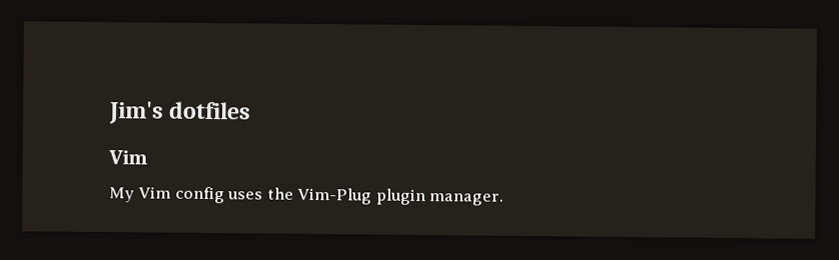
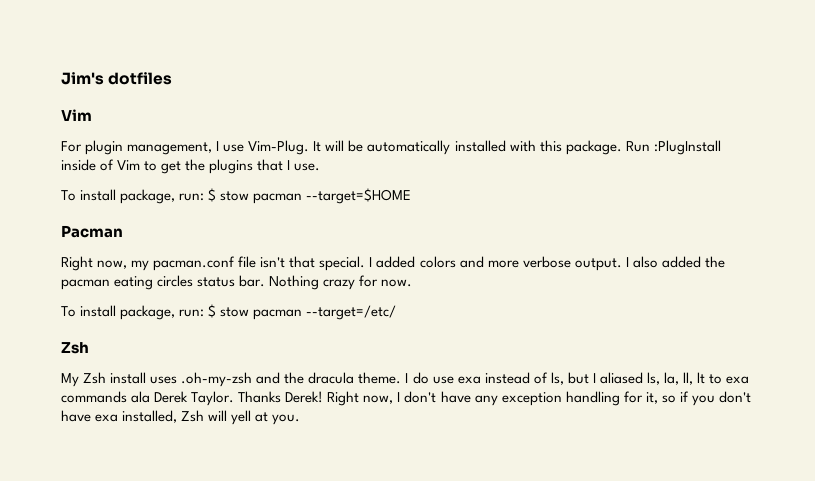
[109,186,505,206] My Vim config uses the Vim-Plug plugin manager. -> [61,140,721,155] [61,159,321,174] [61,188,412,204] [61,225,123,238] [61,256,725,271] [61,275,413,290] [61,304,397,320] [61,342,89,354] [61,372,750,387] [61,391,751,406] [61,410,301,425] For plugin management, I use Vim-Plug. It will be automatically installed with this package. Run :PlugInstall inside of Vim to get the plugins that I use. // To install package, run: $ stow pacman --target=$HOME // Pacman // Right now, my pacman.conf file isn't that special. I added colors and more verbose output. I also added the pacman eating circles status bar. Nothing crazy for now. // To install package, run: $ stow pacman --target=/etc/ // Zsh // My Zsh install uses .oh-my-zsh and the dracula theme. I do use exa instead of ls, but I aliased ls, la, ll, lt to exa commands ala Derek Taylor. Thanks Derek! Right now, I don't have any exception handling for it, so if you don't have exa installed, Zsh will yell at you.

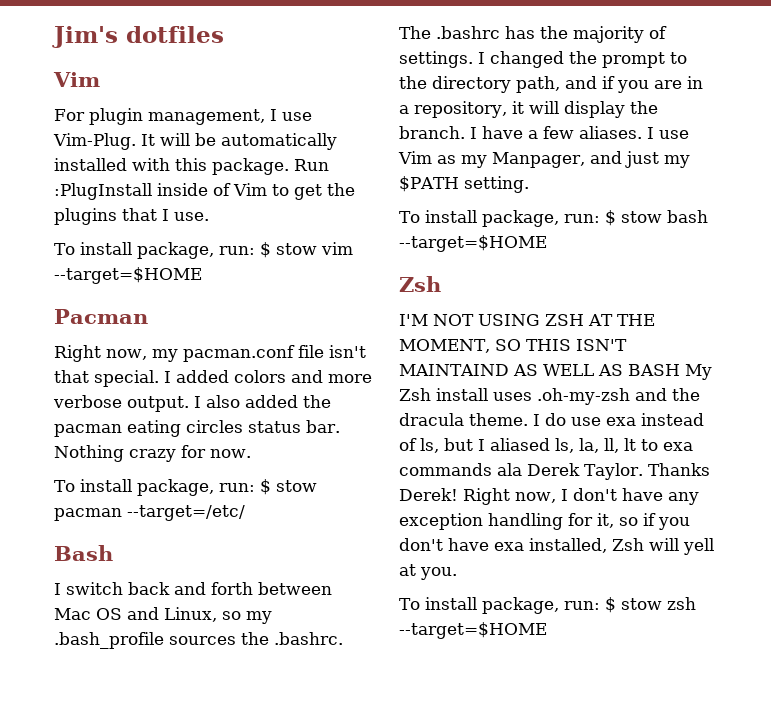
[253,193,303,204] pacman -> [320,242,353,255] vim
[61,342,89,354] Zsh // -> [54,545,113,561] [54,582,332,595] [54,607,272,624] [54,632,343,649] [399,26,667,43] [399,51,687,68] [399,76,703,93] [399,101,658,118] [399,126,689,139] [398,151,690,168] [399,176,529,193] [399,210,708,227] [399,235,547,252] [399,276,441,292] [399,314,655,326] [399,339,627,353] [399,364,680,376] Bash // I switch back and forth between Mac OS and Linux, so my .bash_profile sources the .bashrc. The .bashrc has the majority of settings. I changed the prompt to the directory path, and if you are in a repository, it will display the branch. I have a few aliases. I use Vim as my Manpager, and just my $PATH setting. // To install package, run: $ stow bash --target=$HOME // Zsh // I'M NOT USING ZSH AT THE MOMENT, SO THIS ISN'T MAINTAIND AS WELL AS BASH
(301, 419) none -> [399,597,696,614] [399,622,547,639] // To install package, run: $ stow zsh --target=$HOME

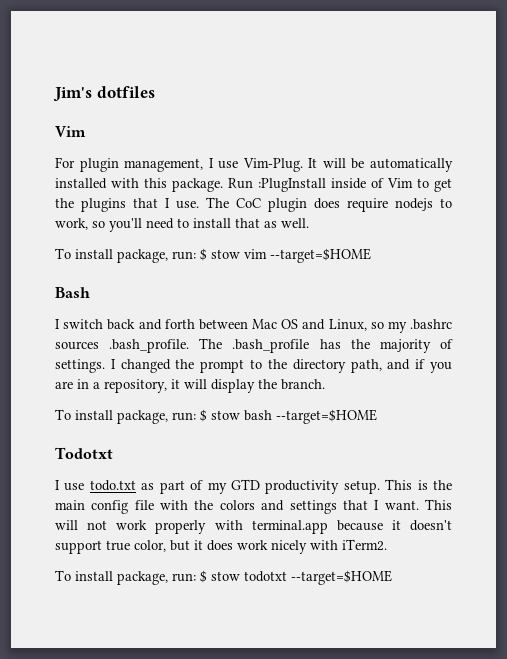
(209, 216) none -> [206,197,452,212] [55,218,309,232] The CoC plugin does require nodejs to work, so you'll need to install that as well.
[54,309,148,324] [54,345,366,362] [54,370,372,387] [53,395,331,412] [54,420,340,437] [54,445,251,462] [54,479,317,496] [54,505,245,521] // Pacman // Right now, my pacman.conf file isn't that special. I added colors and more verbose output. I also added the pacman eating circles status bar. Nothing crazy for now. // To install package, run: $ stow pacman --target=/etc/ -> (371, 255) none
[54,632,343,649] [399,26,500,39] .bash_profile sources the .bashrc. The .bashrc -> [410,319,453,330] [55,338,310,353] .bashrc sources .bash_profile. The .bash_profile
[470,126,689,139] [398,151,690,168] [399,176,529,193] I have a few aliases. I use Vim as my Manpager, and just my $PATH setting. -> (325, 384) none
[399,276,441,292] [399,314,655,326] [399,339,627,353] [399,364,712,380] [399,388,700,405] [399,413,704,426] [399,438,693,453] [399,463,710,480] [399,488,699,505] [399,513,690,530] [399,538,714,555] [399,564,457,580] [399,597,696,614] Zsh // I'M NOT USING ZSH AT THE MOMENT, SO THIS ISN'T MAINTAIND AS WELL AS BASH My Zsh install uses .oh-my-zsh and the dracula theme. I do use exa instead of ls, but I aliased ls, la, ll, lt to exa commands ala Derek Taylor. Thanks Derek! Right now, I don't have any exception handling for it, so if you don't have exa installed, Zsh will yell at you. // To install package, run: $ stow zsh -> [55,447,113,459] [55,479,453,494] [55,499,453,514] [55,520,452,534] [55,539,387,554] [55,570,287,585] Todotxt // I use todo.txt as part of my GTD productivity setup. This is the main config file with the colors and settings that I want. This will not work properly with terminal.app because it doesn't support true color, but it does work nicely with iTerm2. // To install package, run: $ stow todotxt

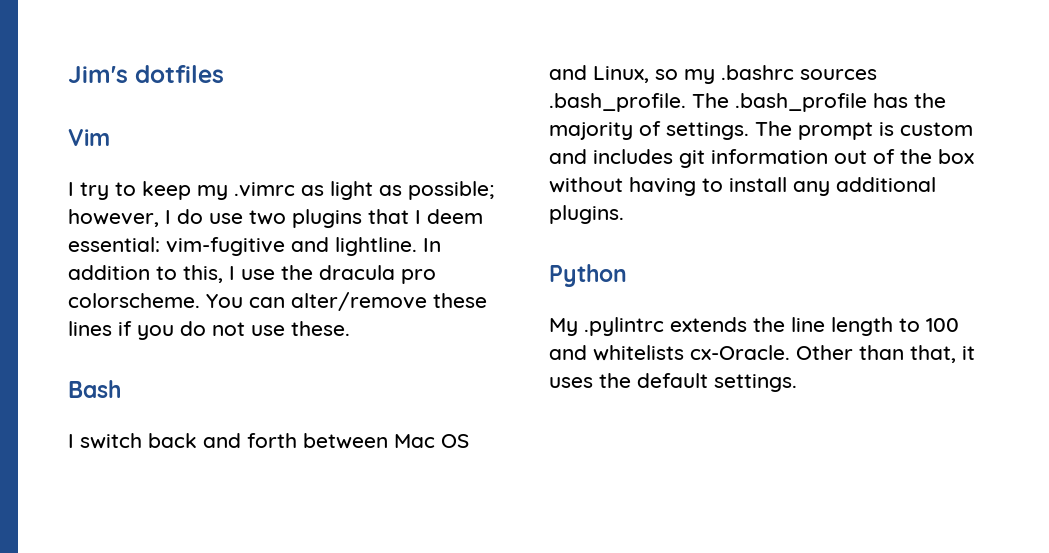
[55,157,453,172] [55,178,452,192] [55,197,452,212] [55,218,309,232] [55,248,371,263] For plugin management, I use Vim-Plug. It will be automatically installed with this package. Run :PlugInstall inside of Vim to get the plugins that I use. The CoC plugin does require nodejs to work, so you'll need to install that as well. // To install package, run: $ stow vim --target=$HOME -> [68,181,494,200] [68,209,483,228] [68,237,441,256] [68,265,436,284] [68,292,487,311] [68,321,350,340] I try to keep my .vimrc as light as possible; however, I do use two plugins that I deem essential: vim-fugitive and lightline. In addition to this, I use the dracula pro colorscheme. You can alter/remove these lines if you do not use these.
[110,359,452,373] [55,379,325,393] [55,409,377,424] [55,447,113,459] [55,479,453,494] [55,499,453,514] [55,520,452,534] [55,539,387,554] [55,570,392,585] I changed the prompt to the directory path, and if you are in a repository, it will display the branch. // To install package, run: $ stow bash --target=$HOME // Todotxt // I use todo.txt as part of my GTD productivity setup. This is the main config file with the colors and settings that I want. This will not work properly with terminal.app because it doesn't support true color, but it does work nicely with iTerm2. // To install package, run: $ stow todotxt --target=$HOME -> [755,121,973,140] [549,149,974,168] [549,177,936,196] [549,205,624,224] [549,264,627,287] [549,317,959,336] [549,345,975,363] [549,373,797,392] The prompt is custom and includes git information out of the box without having to install any additional plugins. // Python // My .pylintrc extends the line length to 100 and whitelists cx-Oracle. Other than that, it uses the default settings.

